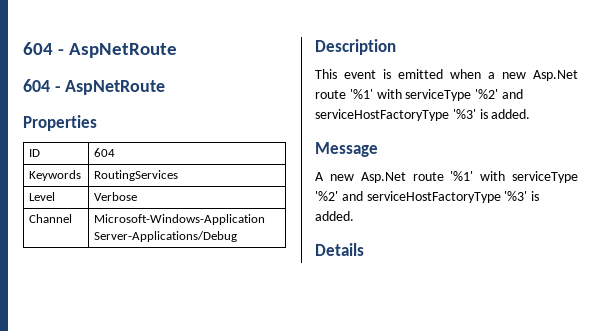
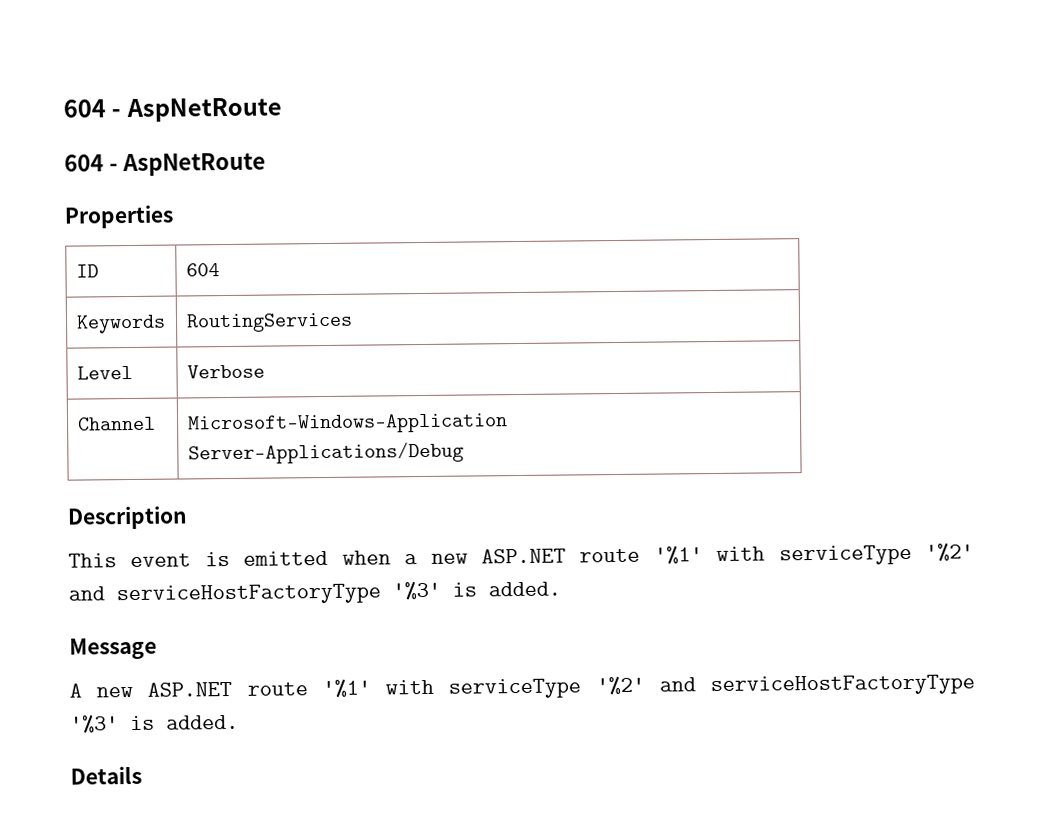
[533,70,578,81] Asp.Net -> [480,548,566,564] ASP.NET
[360,172,406,183] Asp.Net -> [147,681,233,697] ASP.NET

